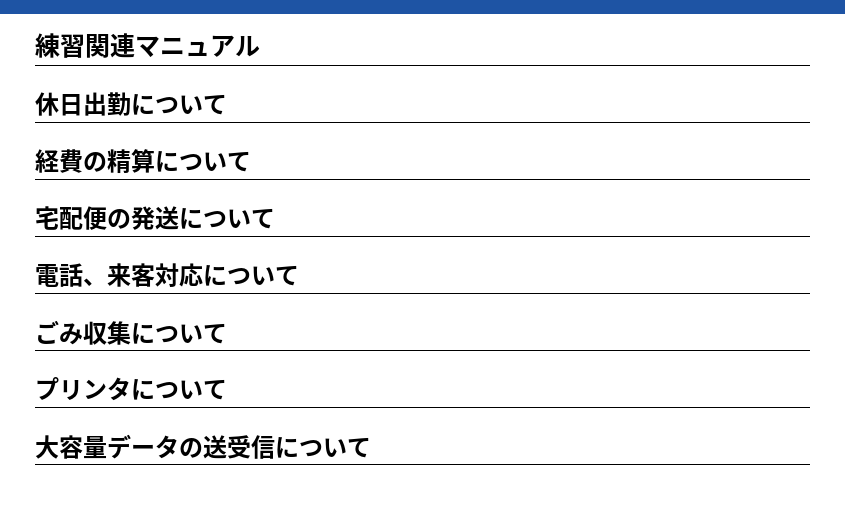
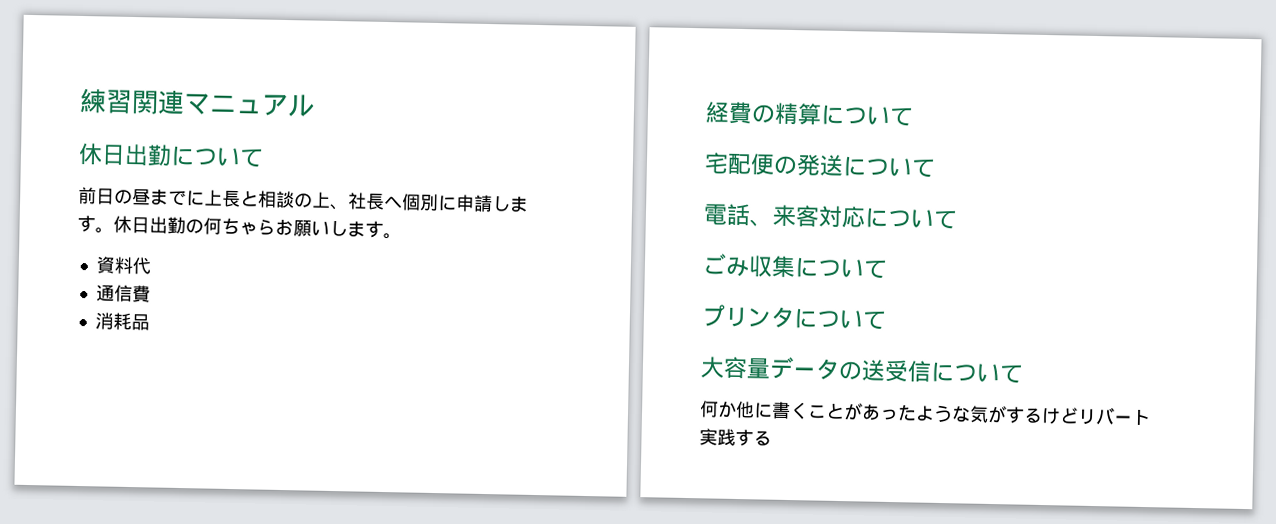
(227, 104) none -> [78,186,529,213] [77,214,402,240] [95,256,151,275] [95,284,151,303] [94,312,150,331] // 前日の昼までに上長と相談の上、社長へ個別に申請します。休日出勤の何ちゃらお願いします。 // 資料代 // 通信費 // 消耗品
(371, 447) none -> [699,400,1151,427] [699,428,772,447] // 何か他に書くことがあったような気がするけどリバート実践する

